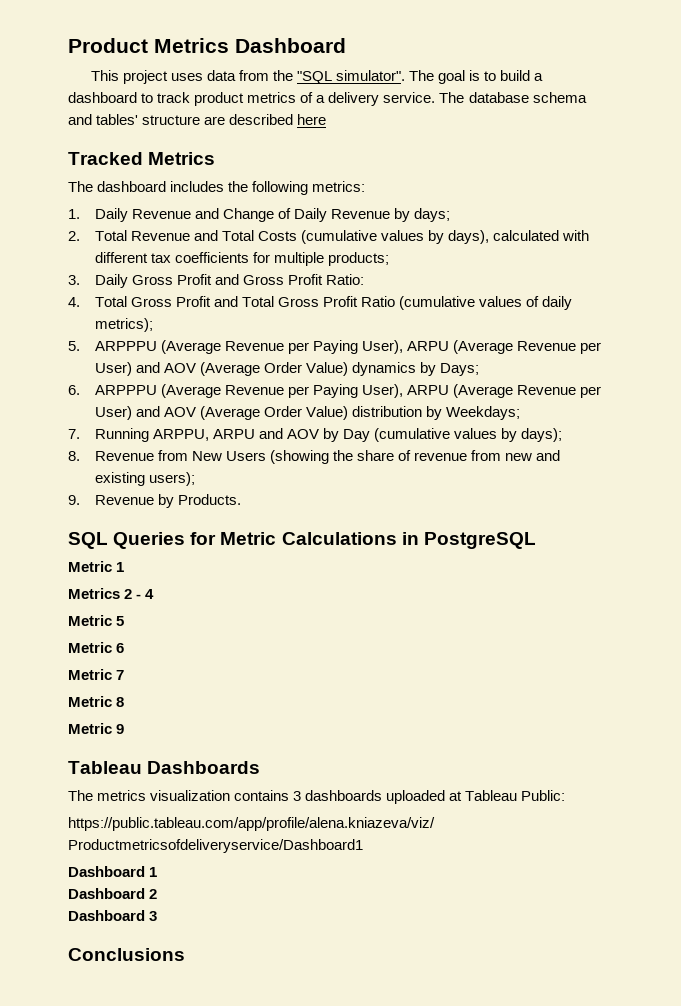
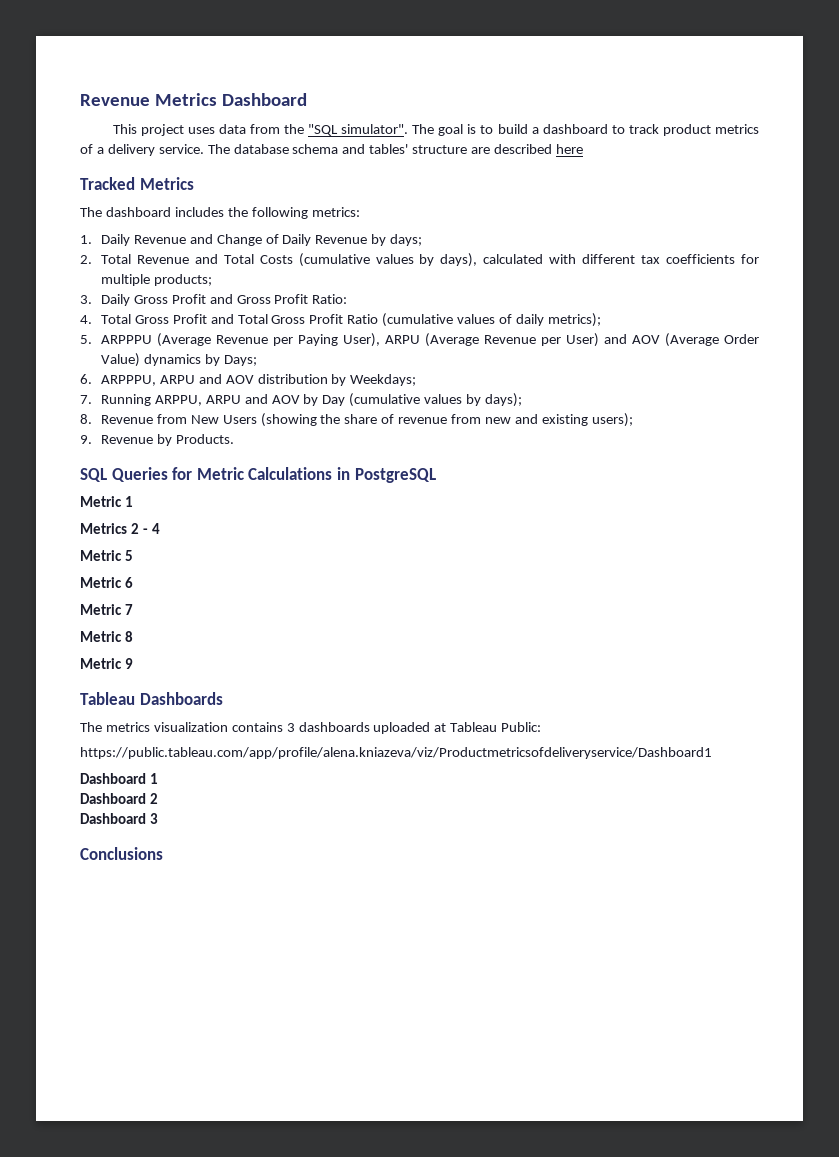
[68,38,148,53] Product -> [80,94,150,106] Revenue
[94,384,602,398] [94,406,349,420] ARPPPU (Average Revenue per Paying User), ARPU (Average Revenue per User) and AOV (Average Order Value) -> [100,374,254,386] ARPPPU, ARPU and AOV

